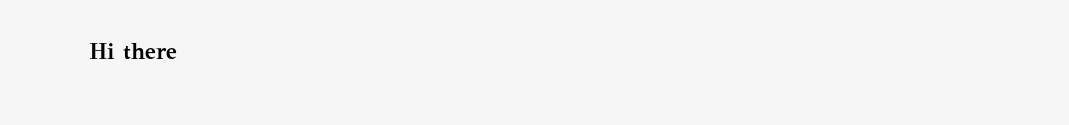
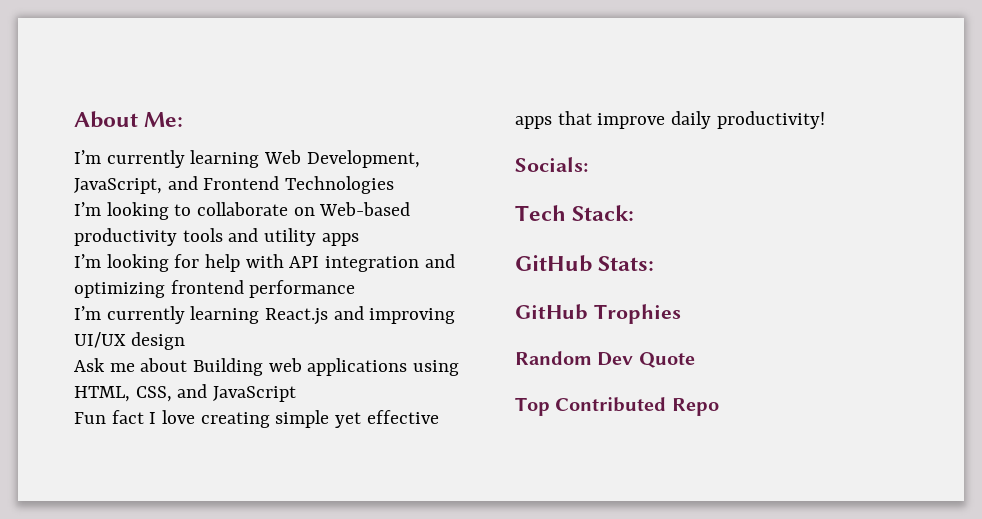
[89,43,177,60] Hi there -> [74,111,184,128] [74,150,420,168] [74,176,395,194] [74,202,411,220] [74,228,359,246] [74,254,455,272] [74,280,356,298] [74,306,456,325] [74,332,185,350] [74,358,460,376] [74,384,297,402] [74,410,439,428] [515,111,825,129] [515,157,588,172] [515,205,635,221] [515,255,655,272] [515,304,681,324] [515,351,695,368] [515,397,719,416] About Me: // I’m currently learning Web Development, JavaScript, and Frontend Technologies // I’m looking to collaborate on Web-based productivity tools and utility apps // I’m looking for help with API integration and optimizing frontend performance // I’m currently learning React.js and improving UI/UX design // Ask me about Building web applications using HTML, CSS, and JavaScript // Fun fact I love creating simple yet effective apps that improve daily productivity! // Socials: // Tech Stack: // GitHub Stats: // GitHub Trophies // Random Dev Quote // Top Contributed Repo

